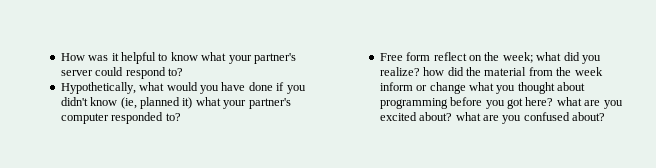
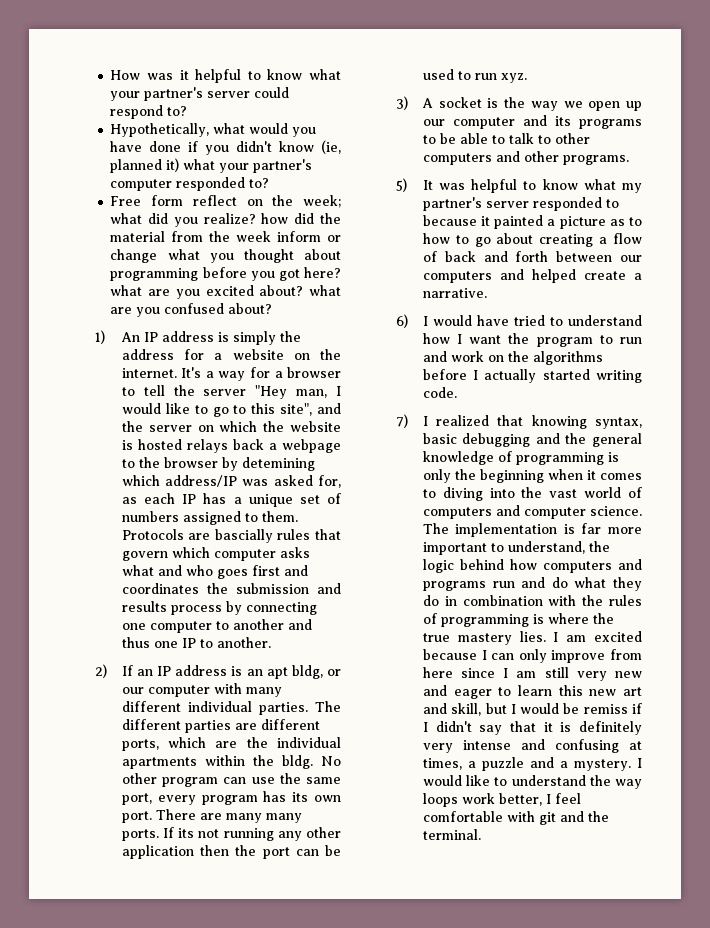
(606, 116) none -> [94,330,301,345] [121,349,342,360] [121,367,341,381] [121,385,341,399] [121,403,341,417] [121,421,341,432] [121,439,341,453] [121,457,315,471] [121,475,341,488] [121,493,341,507] [121,511,298,525] [121,529,341,543] [121,547,310,561] [121,565,308,579] [121,583,341,594] [121,601,317,615] [121,619,312,633] [121,637,271,648] [94,664,341,679] [121,683,282,697] [121,701,341,715] [121,719,320,733] [121,737,341,751] [121,755,341,769] [121,773,342,787] [121,791,341,805] [121,809,302,823] [121,827,342,841] [121,845,342,859] [422,69,527,83] [395,96,642,111] [422,115,642,129] [422,133,590,144] [422,151,629,165] [395,178,642,193] [422,197,619,211] [422,215,642,229] [422,233,642,247] [422,251,642,262] [422,269,642,283] [422,288,487,298] [395,314,642,328] [422,333,642,347] [422,351,603,365] [422,369,642,383] [422,387,457,398] [395,414,642,429] [422,433,642,447] [422,451,619,465] [422,469,642,483] [422,487,642,501] [422,505,642,519] [422,523,642,537] [422,541,610,555] [422,559,642,573] [422,577,642,591] [422,595,642,606] [422,613,614,627] [422,631,642,645] [422,649,642,663] [422,667,642,681] [422,685,642,699] [422,703,642,716] [422,721,642,735] [422,739,642,753] [422,757,642,771] [422,775,642,789] [422,793,581,807] [422,811,609,825] [422,829,481,840] // 1) An IP address is simply the address for a website on the internet. It's a way for a browser to tell the server "Hey man, I would like to go to this site", and the server on which the website is hosted relays back a webpage to the browser by detemining which address/IP was asked for, as each IP has a unique set of numbers assigned to them. Protocols are bascially rules that govern which computer asks what and who goes first and coordinates the submission and results process by connecting one computer to another and thus one IP to another. // 2) If an IP address is an apt bldg, or our computer with many different individual parties. The different parties are different ports, which are the individual apartments within the bldg. No other program can use the same port, every program has its own port. There are many many ports. If its not running any other application then the port can be used to run xyz. // 3) A socket is the way we open up our computer and its programs to be able to talk to other computers and other programs. // 5) It was helpful to know what my partner's server responded to because it painted a picture as to how to go about creating a flow of back and forth between our computers and helped create a narrative. // 6) I would have tried to understand how I want the program to run and work on the algorithms before I actually started writing code. // 7) I realized that knowing syntax, basic debugging and the general knowledge of programming is only the beginning when it comes to diving into the vast world of computers and computer science. The implementation is far more important to understand, the logic behind how computers and programs run and do what they do in combination with the rules of programming is where the true mastery lies. I am excited because I can only improve from here since I am still very new and eager to learn this new art and skill, but I would be remiss if I didn't say that it is definitely very intense and confusing at times, a puzzle and a mystery. I would like to understand the way loops work better, I feel comfortable with git and the terminal.

